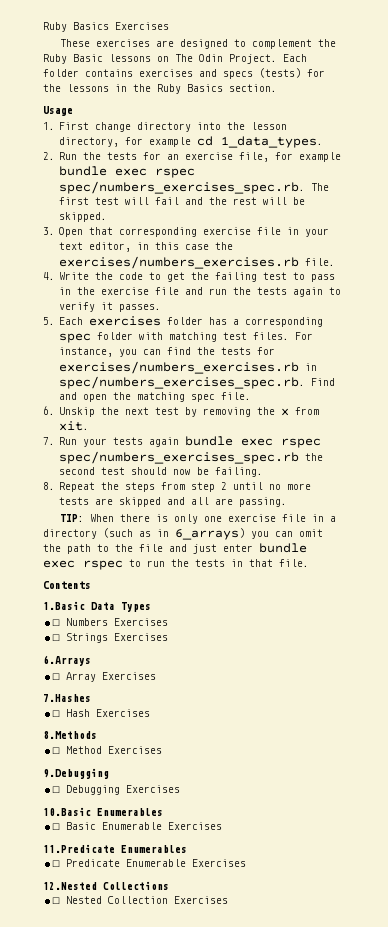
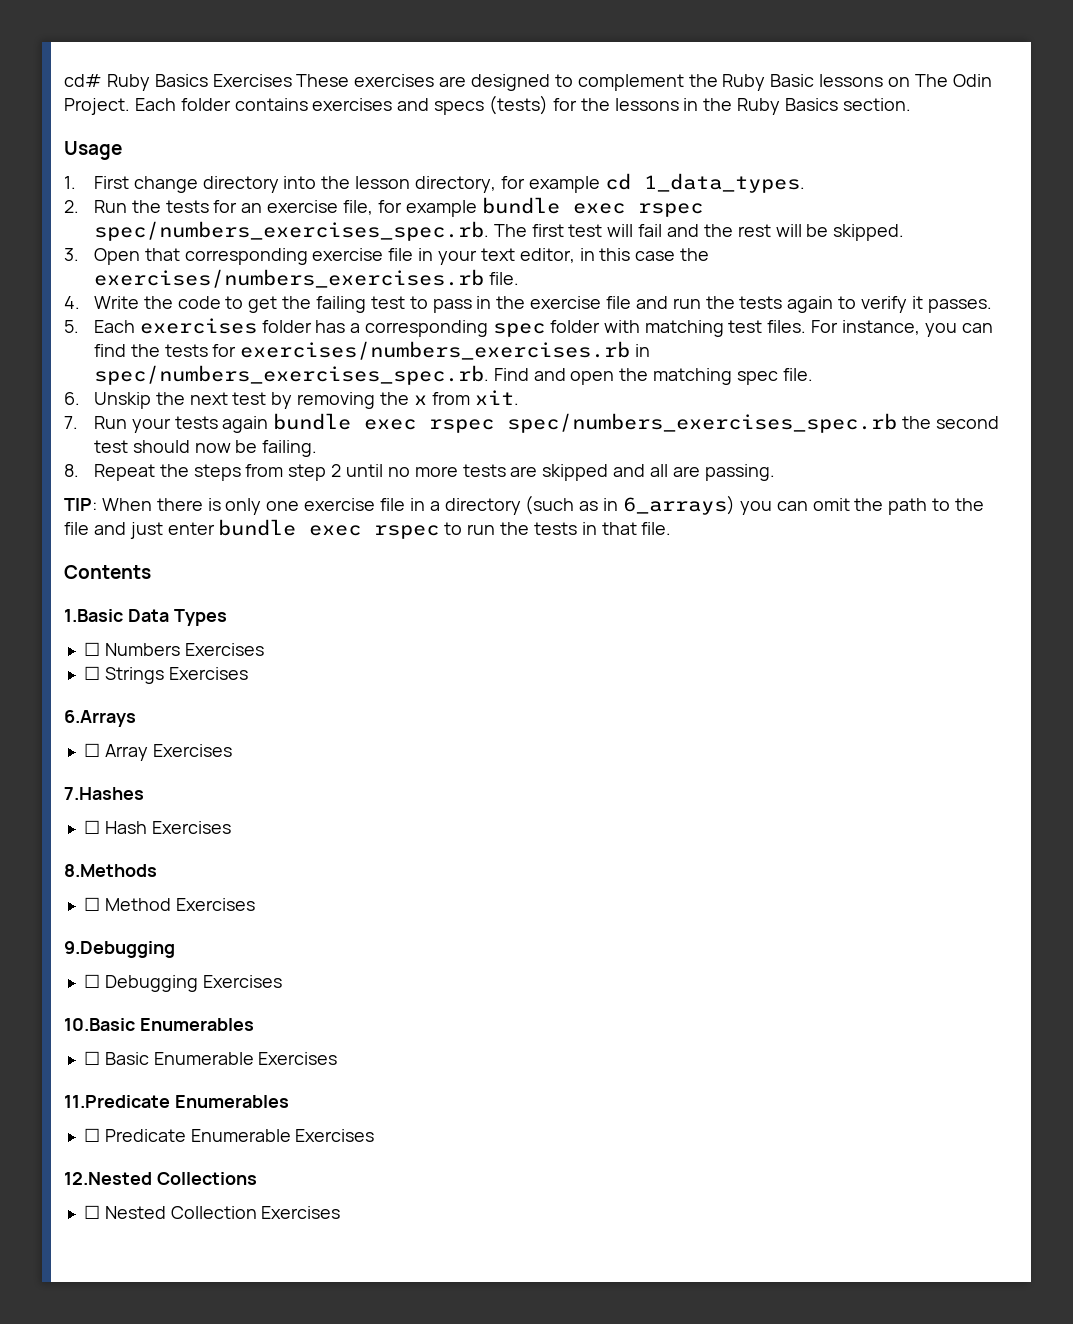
(43, 27) none -> [64,74,102,87] cd#
(169, 26) // -> (292, 80) none

